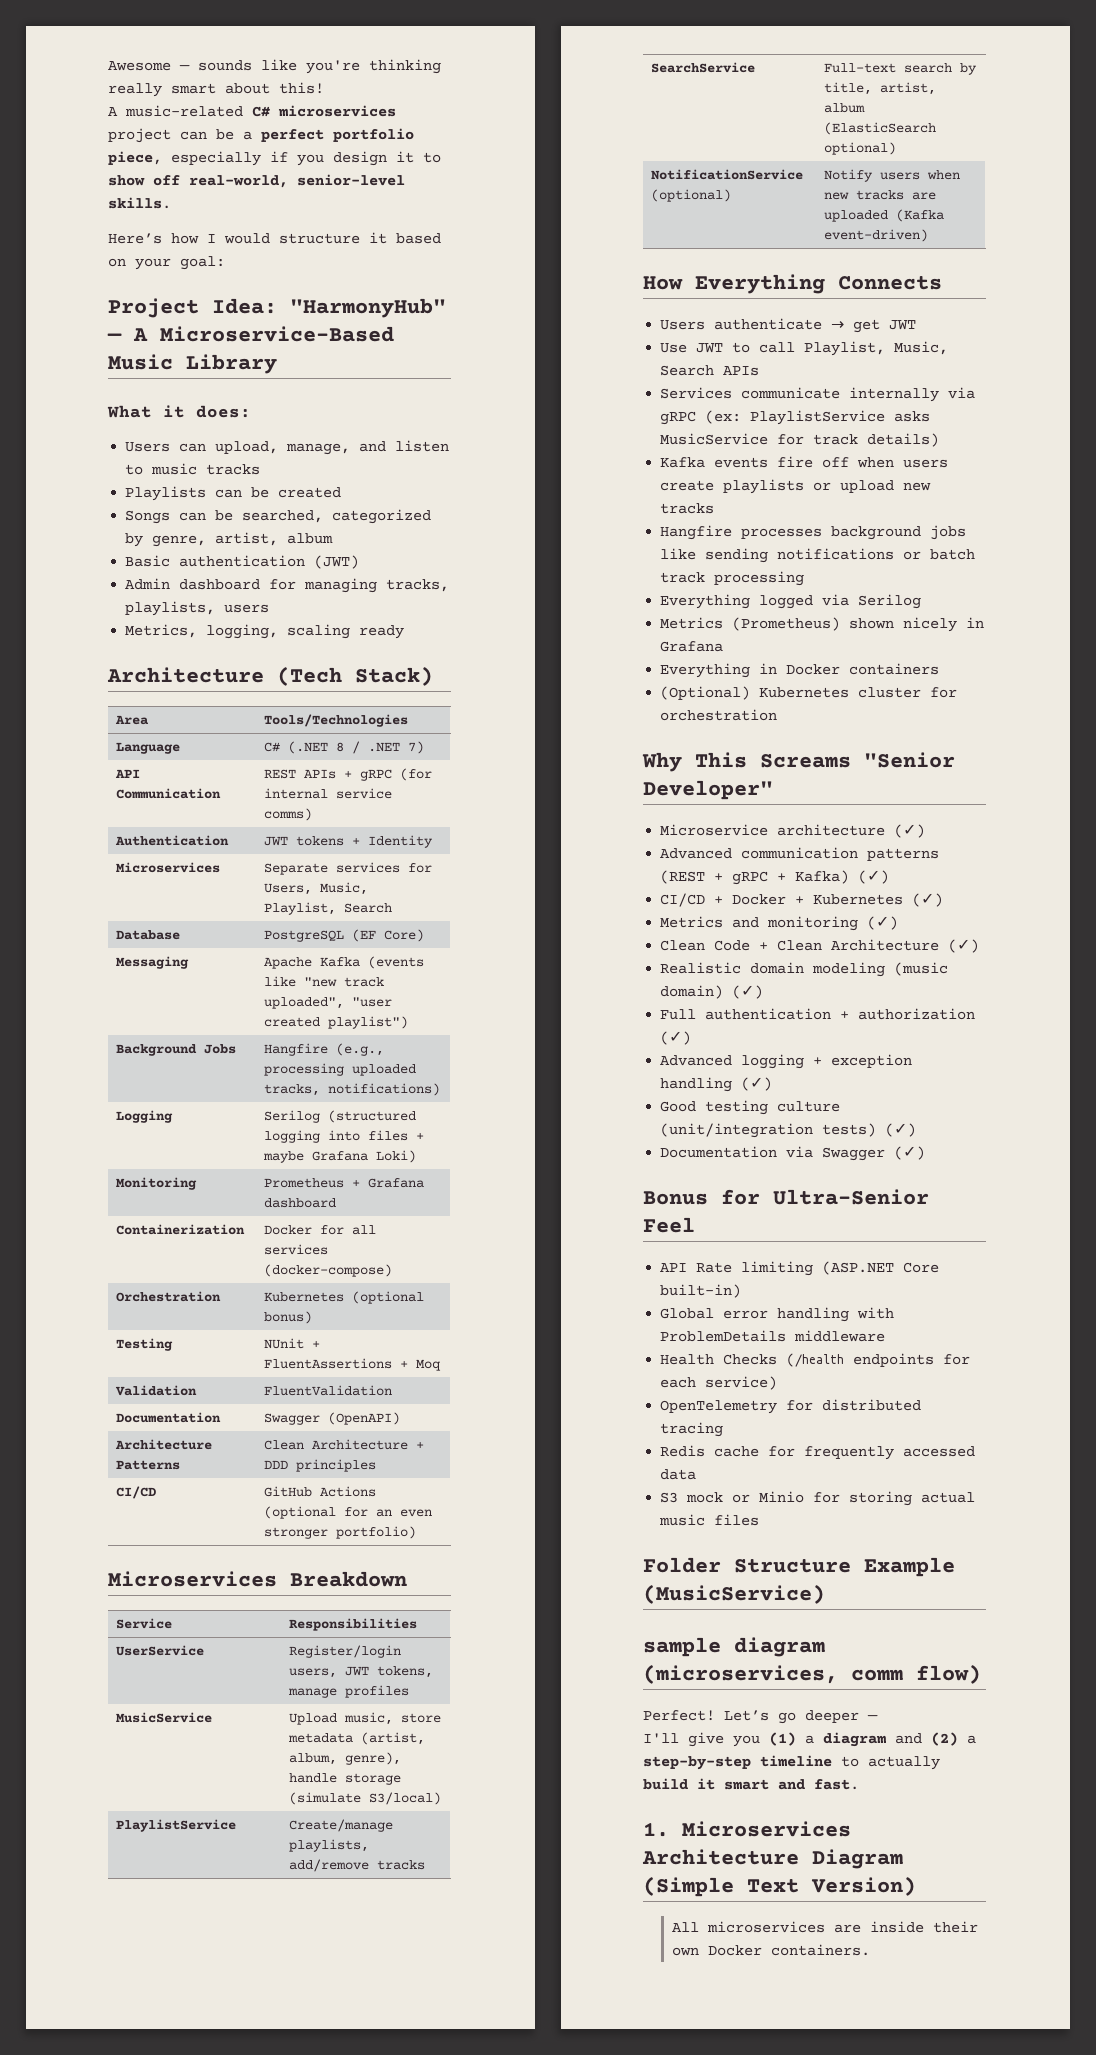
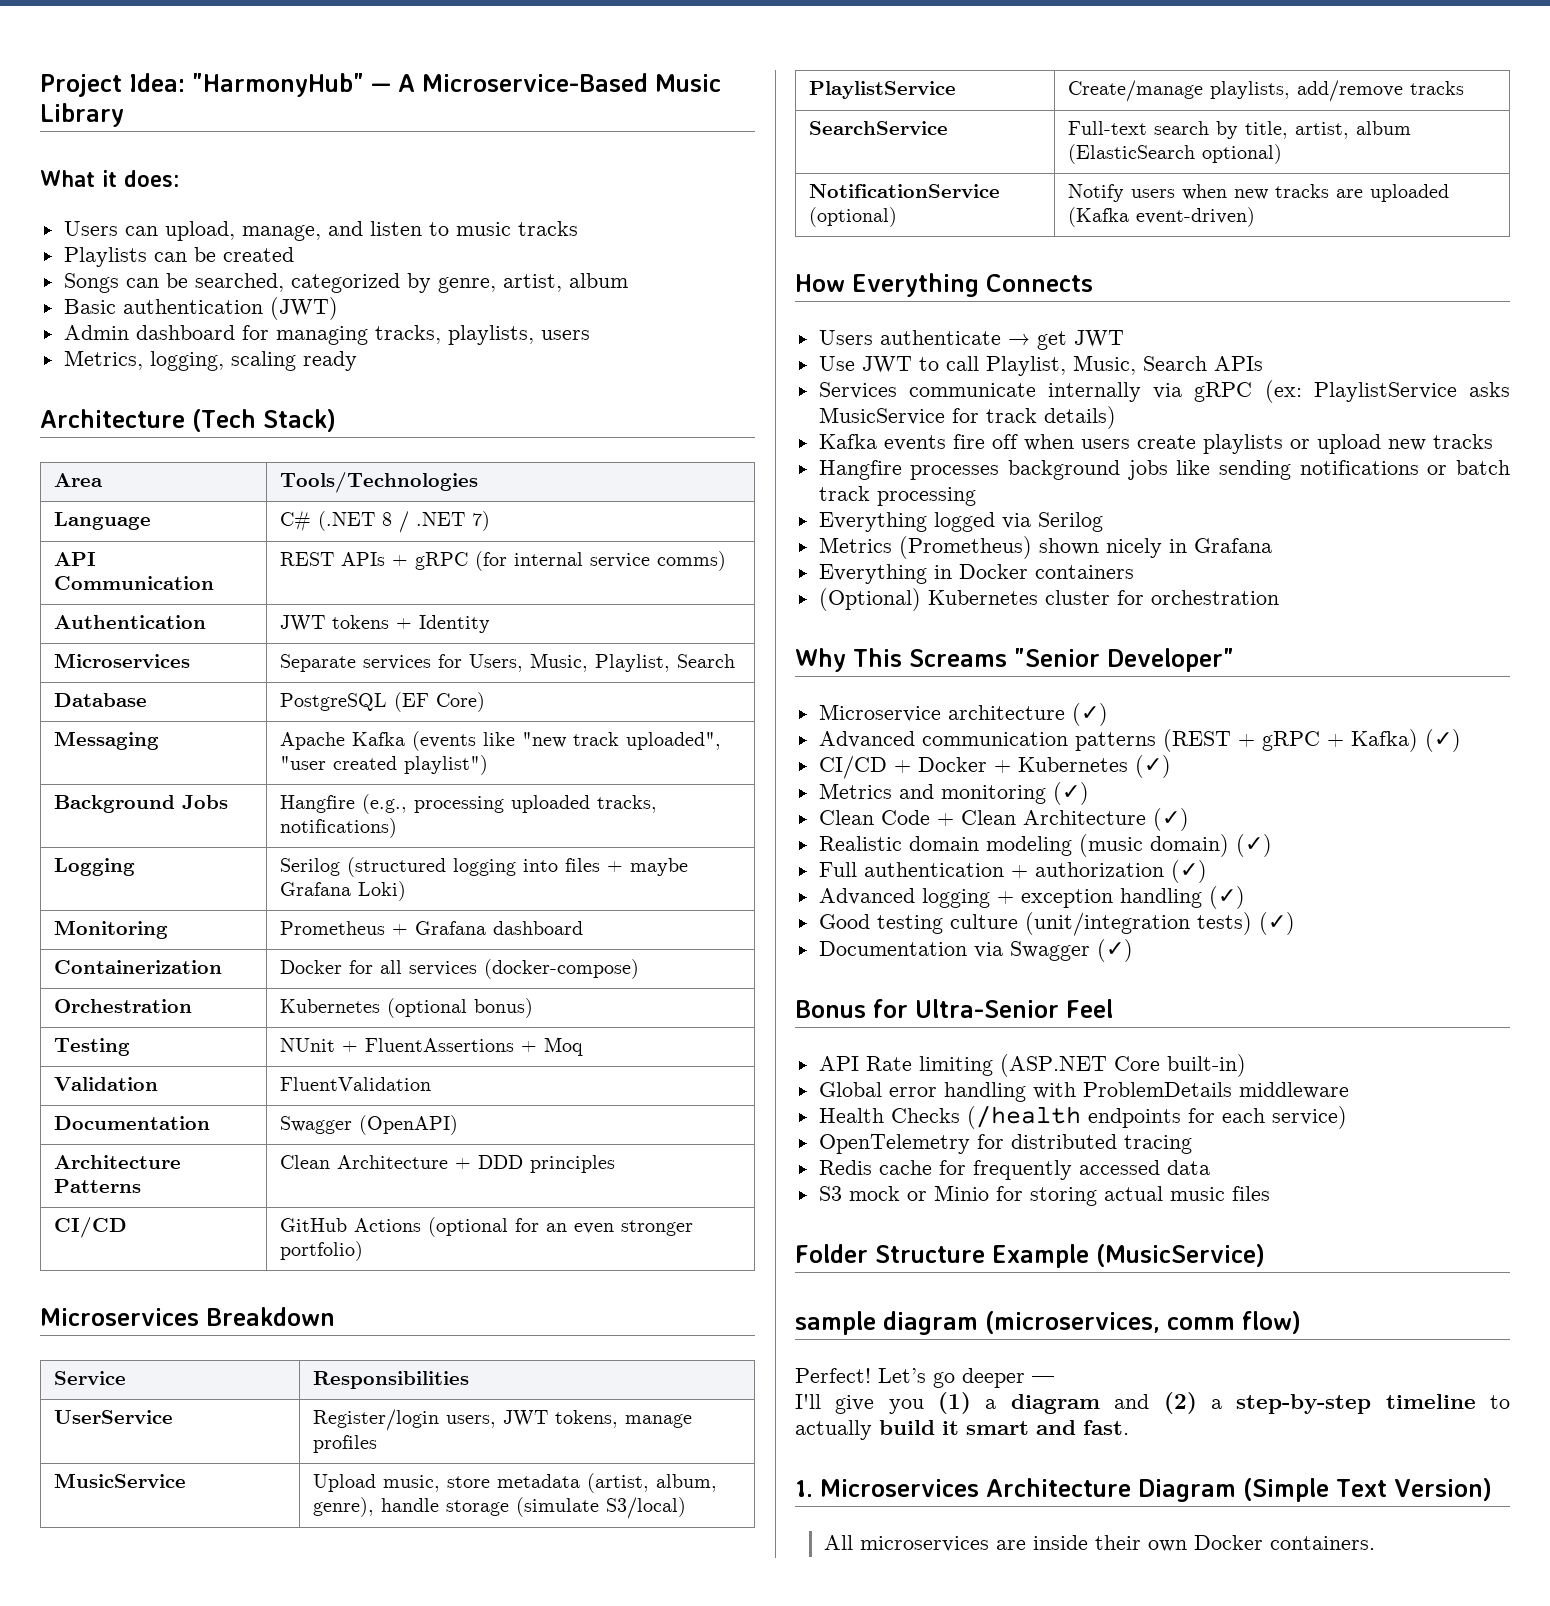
[108,59,441,74] [108,82,324,97] [108,105,396,117] [108,128,414,143] [108,151,441,166] [108,174,405,188] [108,197,171,209] [108,232,441,244] [108,256,225,270] Awesome — sounds like you're thinking really smart about this! // A music-related C# microservices project can be a perfect portfolio piece, especially if you design it to show off real-world, senior-level skills. // Here’s how I would structure it based on your goal: // -> (40, 85) none

